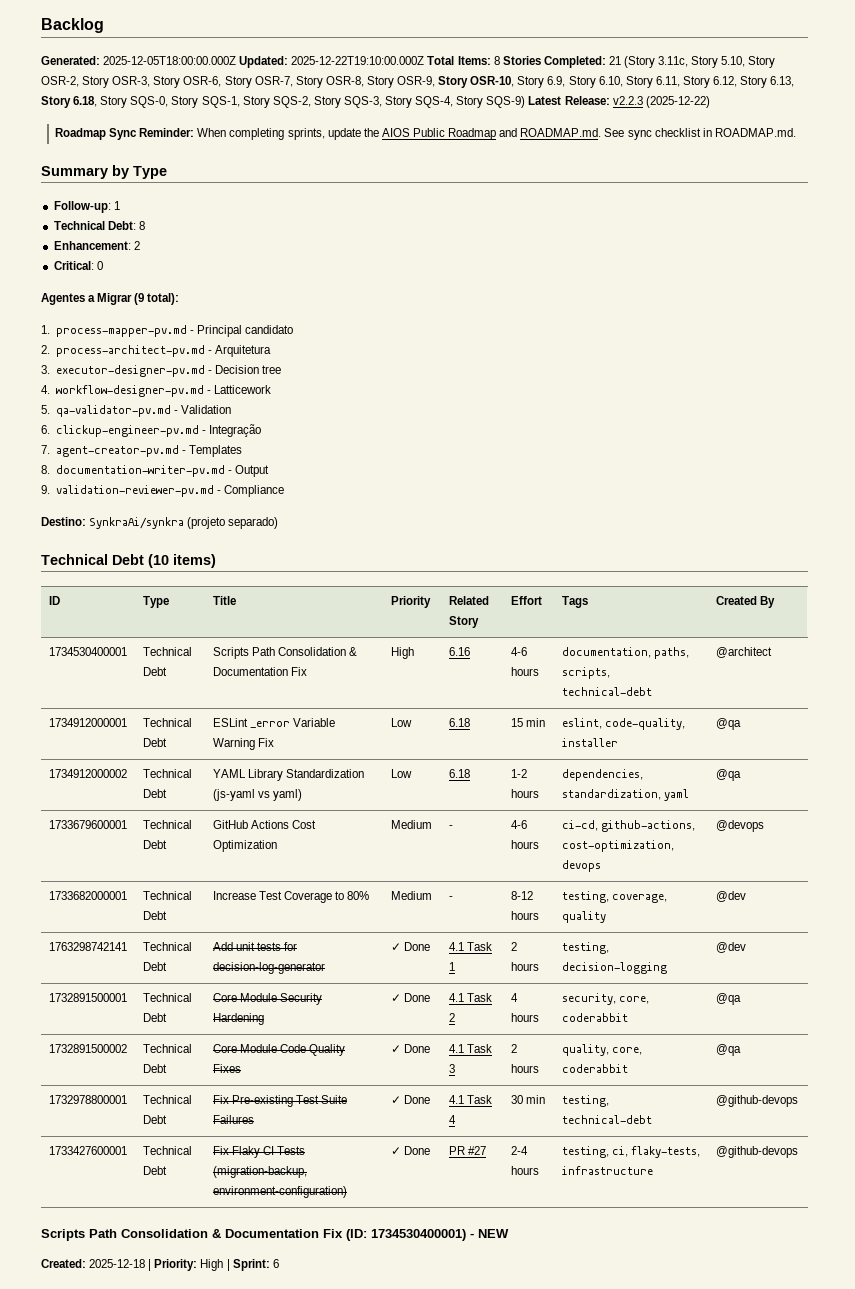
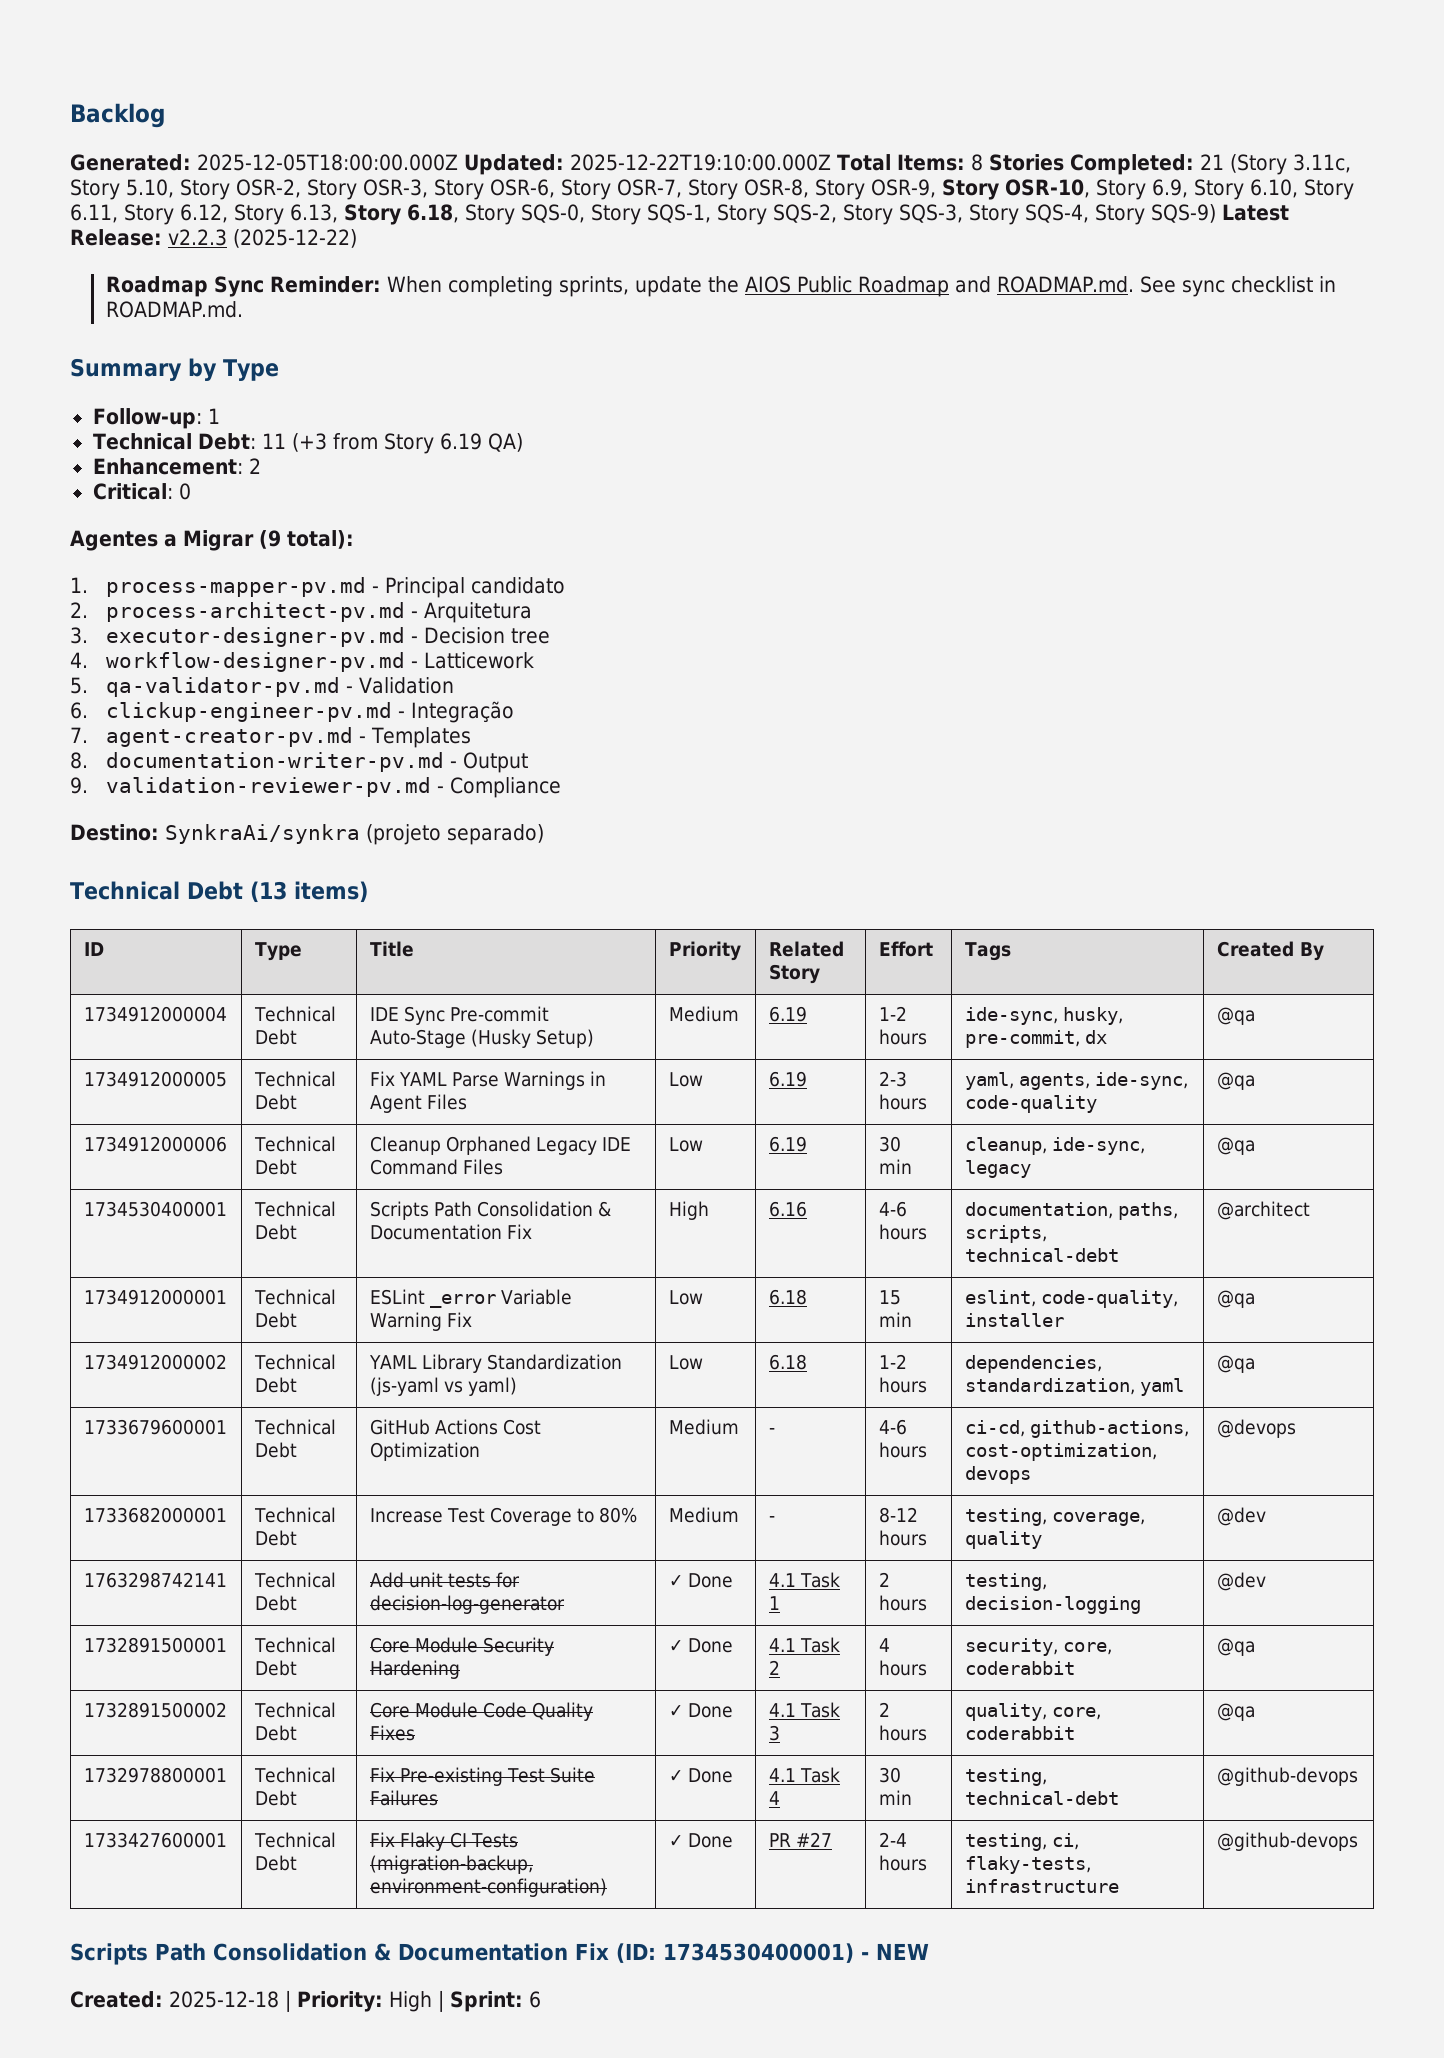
[138,221,145,230] 8 -> [261,433,523,454] 11 (+3 from Story 6.19 QA)
[148,554,169,568] (10 -> [249,881,287,903] (13
(776, 602) none -> [83,1006,227,1022] [253,1006,336,1022] [254,1029,297,1045] [369,1006,549,1025] [369,1029,594,1048] [668,1006,739,1022] [768,1006,807,1022] [878,1006,907,1021] [878,1029,927,1045] [964,1007,1123,1025] [964,1030,1107,1048] [1216,1007,1255,1025] [83,1071,227,1087] [253,1071,336,1087] [254,1094,297,1110] [369,1071,606,1090] [369,1094,467,1113] [668,1072,703,1087] [768,1071,807,1087] [878,1071,907,1087] [878,1094,927,1110] [964,1072,1188,1090] [964,1095,1097,1113] [1216,1072,1255,1090] [83,1136,227,1152] [253,1136,336,1152] [254,1159,297,1175] [369,1136,631,1155] [369,1159,503,1175] [668,1137,703,1152] [768,1136,807,1152] [878,1136,901,1152] [878,1159,912,1174] [964,1137,1145,1155] [964,1160,1031,1178] [1216,1137,1255,1155] // 1734912000004 | Technical Debt | IDE Sync Pre-commit Auto-Stage (Husky Setup) | Medium | 6.19 | 1-2 hours | ide-sync, husky, pre-commit, dx | @qa // 1734912000005 | Technical Debt | Fix YAML Parse Warnings in Agent Files | Low | 6.19 | 2-3 hours | yaml, agents, ide-sync, code-quality | @qa // 1734912000006 | Technical Debt | Cleanup Orphaned Legacy IDE Command Files | Low | 6.19 | 30 min | cleanup, ide-sync, legacy | @qa

